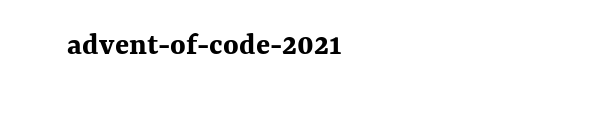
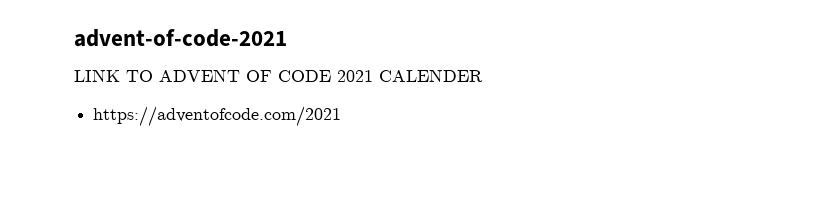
(342, 43) none -> [74,69,483,82] [93,106,342,127] // LINK TO ADVENT OF CODE 2021 CALENDER // https://adventofcode.com/2021

